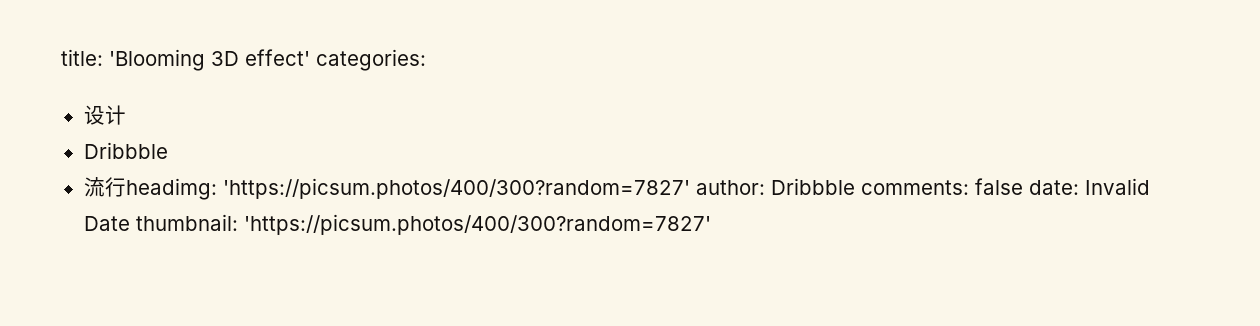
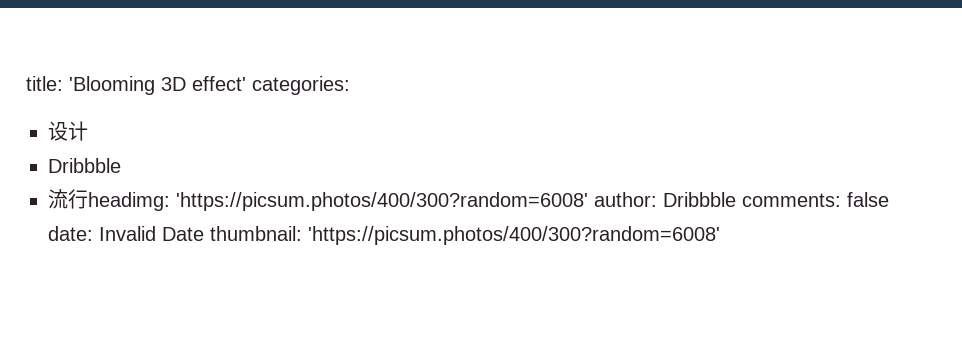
[222,178,690,199] 'https://picsum.photos/400/300?random=7827' -> [176,192,588,211] 'https://picsum.photos/400/300?random=6008'
[243,214,711,235] 'https://picsum.photos/400/300?random=7827' -> [308,226,720,245] 'https://picsum.photos/400/300?random=6008'

